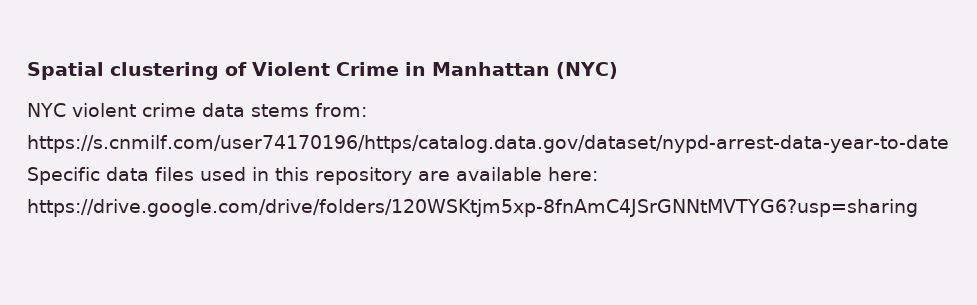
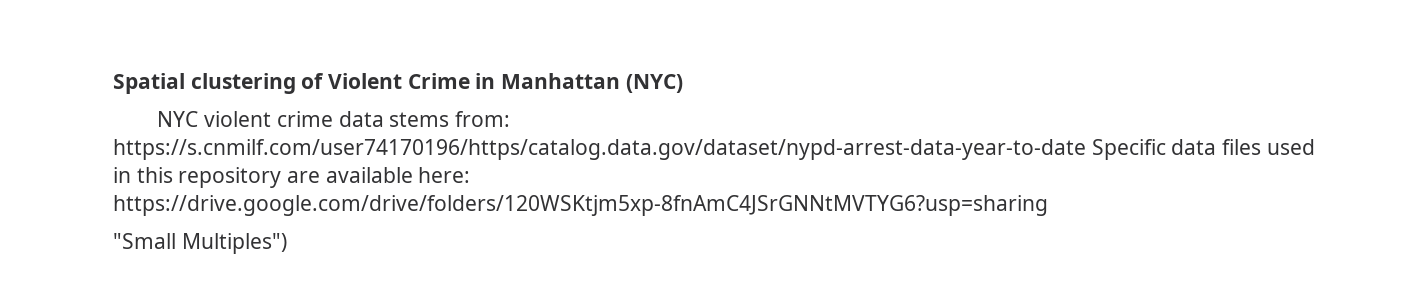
(918, 208) none -> [113,233,287,254] // "Small Multiples")

